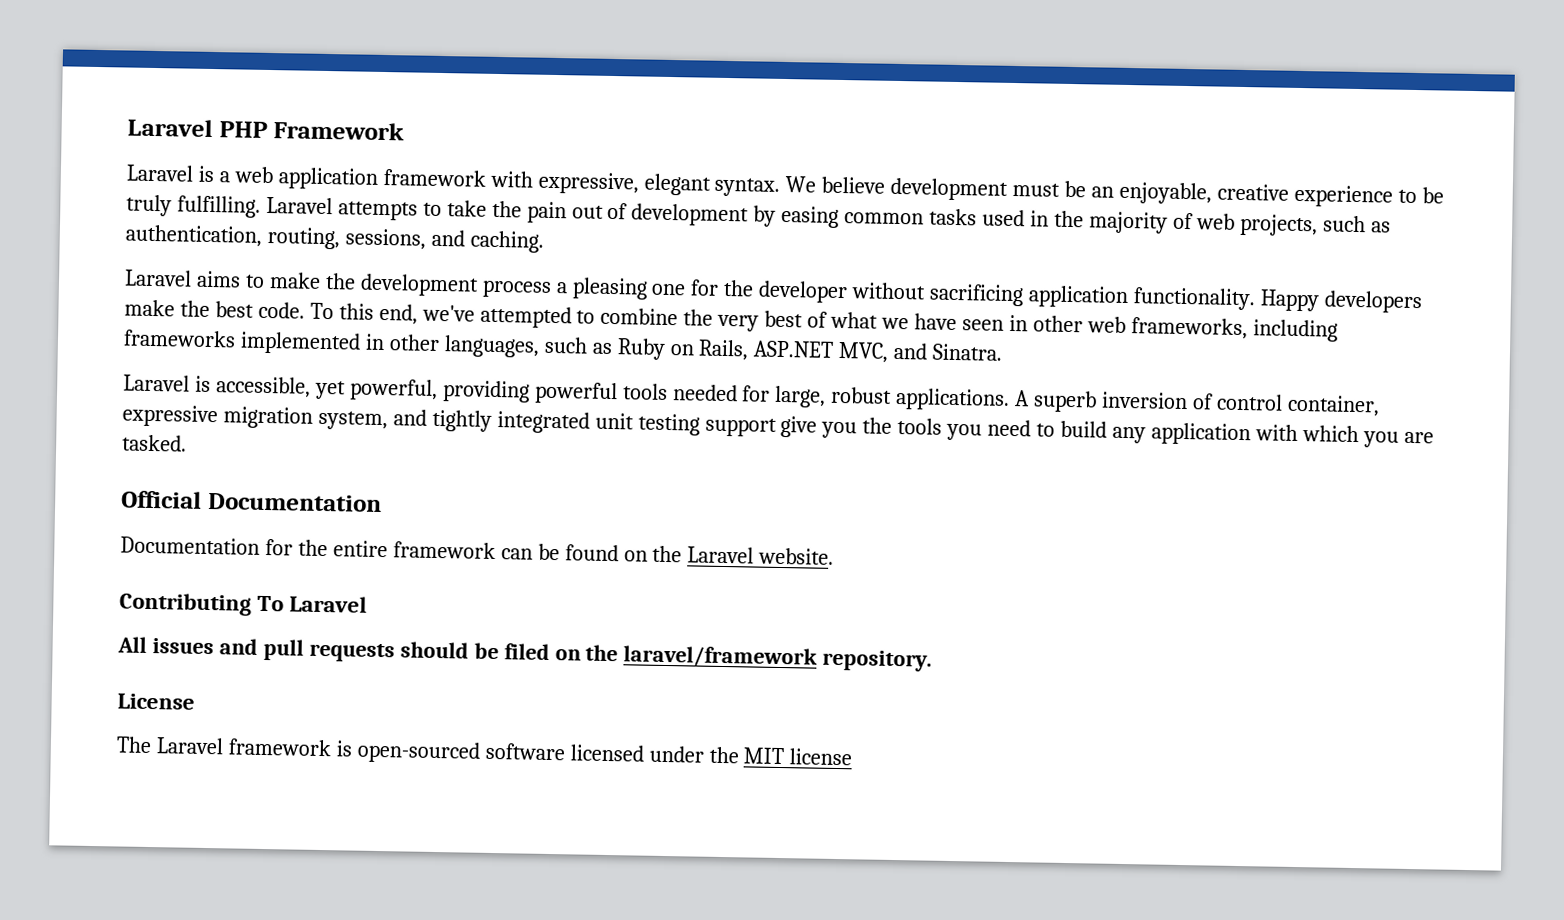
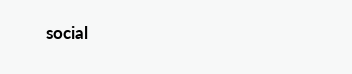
[127,118,405,141] [126,164,1444,208] [126,194,1391,237] [125,224,544,253] [124,269,1423,314] [124,299,1338,342] [123,329,1004,363] [123,374,1380,417] [122,404,1434,448] [122,434,187,452] [121,490,382,513] [120,536,835,565] [119,592,368,616] [117,636,933,672] [117,693,195,710] [116,736,853,766] Laravel PHP Framework // Laravel is a web application framework with expressive, elegant syntax. We believe development must be an enjoyable, creative experience to be truly fulfilling. Laravel attempts to take the pain out of development by easing common tasks used in the majority of web projects, such as authentication, routing, sessions, and caching. // Laravel aims to make the development process a pleasing one for the developer without sacrificing application functionality. Happy developers make the best code. To this end, we've attempted to combine the very best of what we have seen in other web frameworks, including frameworks implemented in other languages, such as Ruby on Rails, ASP.NET MVC, and Sinatra. // Laravel is accessible, yet powerful, providing powerful tools needed for large, robust applications. A superb inversion of control container, expressive migration system, and tightly integrated unit testing support give you the tools you need to build any application with which you are tasked. // Official Documentation // Documentation for the entire framework can be found on the Laravel website. // Contributing To Laravel // All issues and pull requests should be filed on the laravel/framework repository. // License // The Laravel framework is open-sourced software licensed under the MIT license -> [46,26,88,39] social

